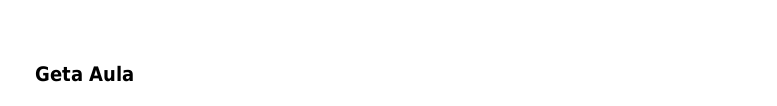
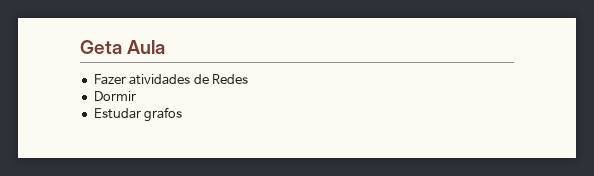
(134, 73) none -> [93,74,248,85] [93,91,136,101] [93,107,183,122] // Fazer atividades de Redes // Dormir // Estudar grafos

